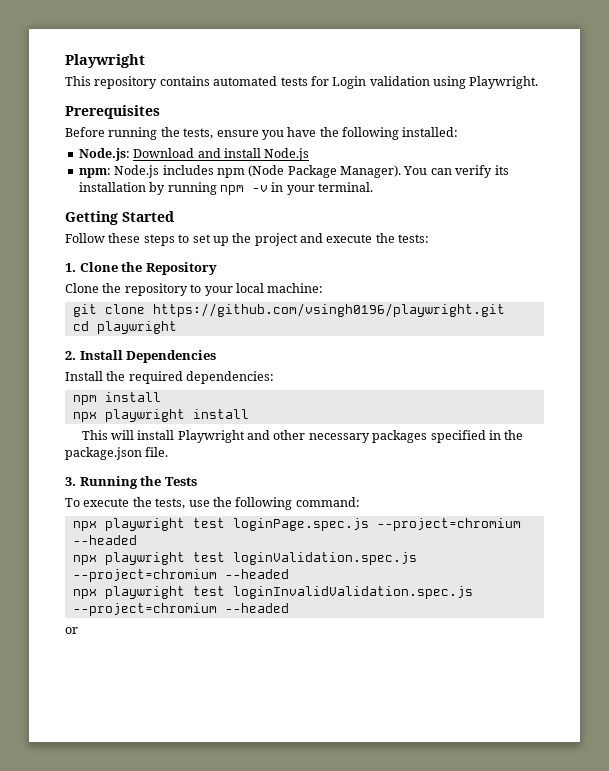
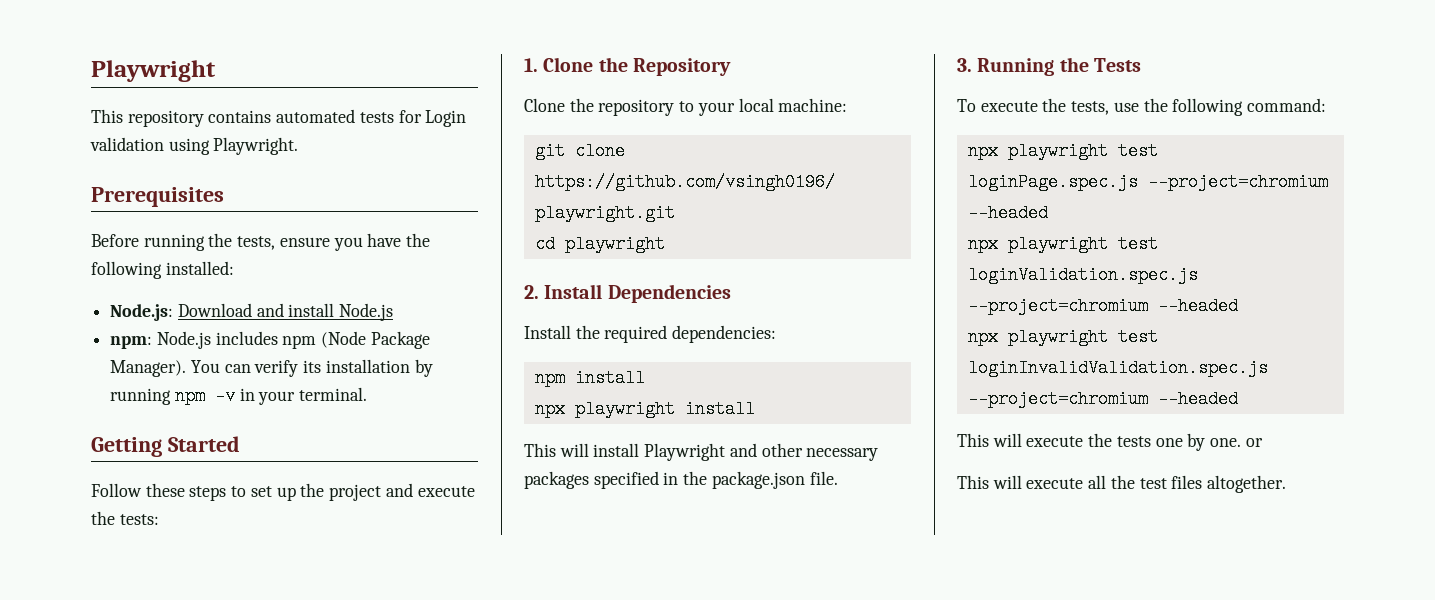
[65,627,78,634] or -> [957,433,1263,451] [957,475,1287,493] This will execute the tests one by one. or // This will execute all the test files altogether.

